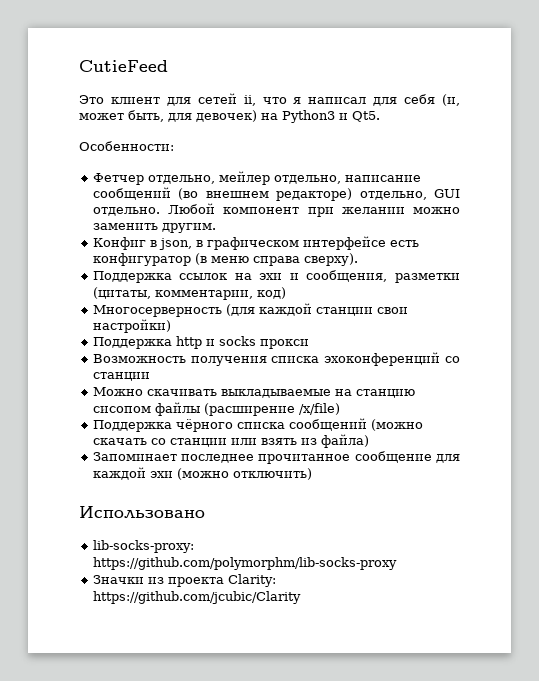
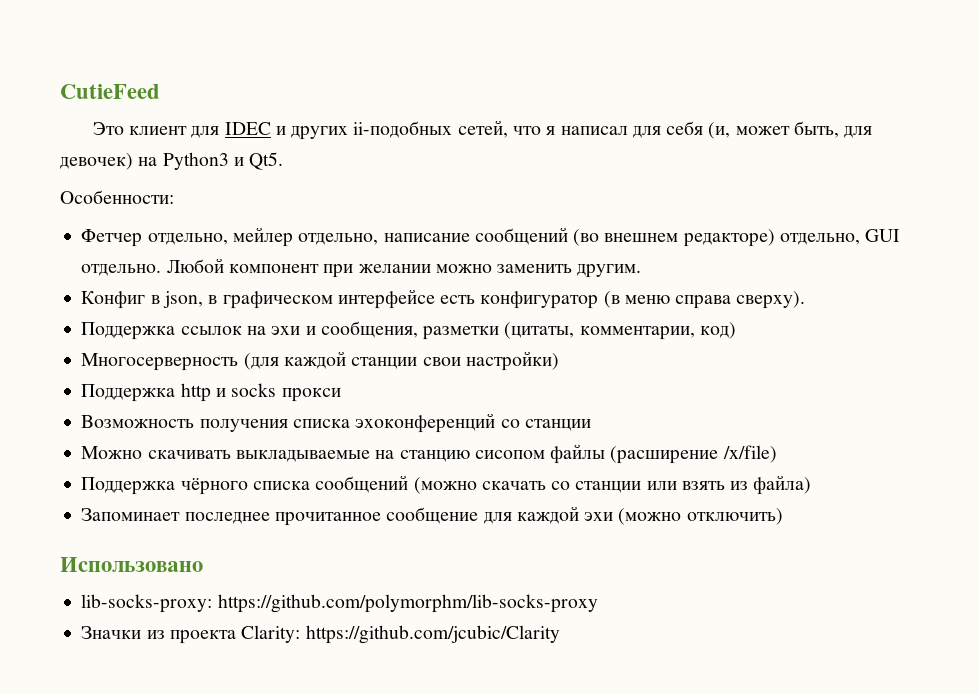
[197,93,256,106] сетей ii, -> [224,120,508,140] IDEC и других ii-подобных сетей,

